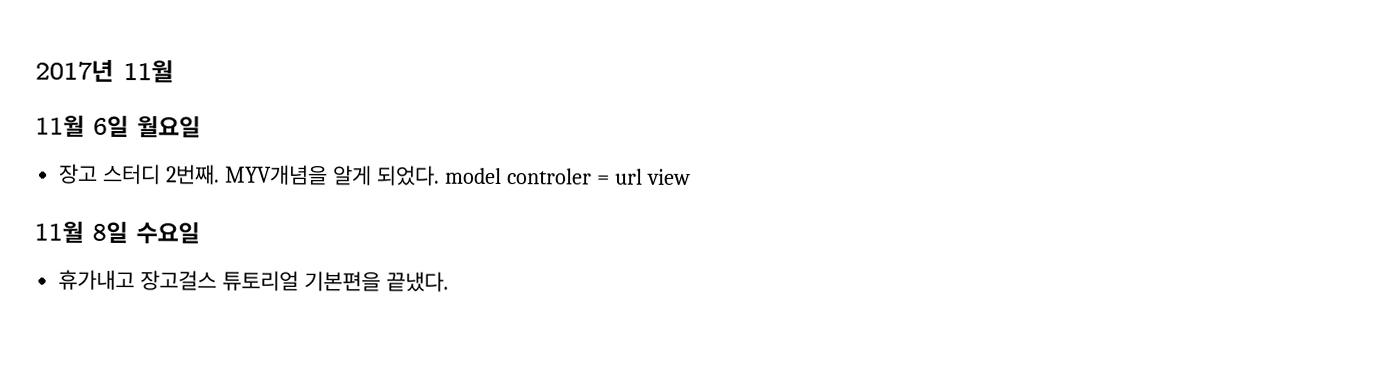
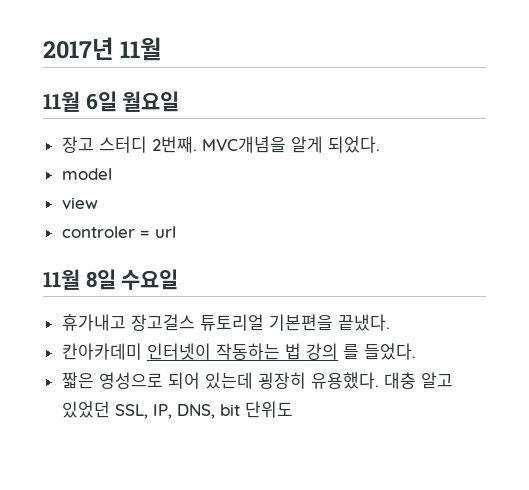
[225,164,329,186] MYV개념을 -> [201,136,286,153] MVC개념을
(440, 175) none -> (380, 144) //
(502, 176) none -> [61,197,98,210] // view //
[646,168,691,185] view -> (176, 232) none
(449, 281) none -> [61,343,416,360] [61,372,453,389] [61,401,293,419] // 칸아카데미 인터넷이 작동하는 법 강의 를 들었다. // 짧은 영성으로 되어 있는데 굉장히 유용했다. 대충 알고 있었던 SSL, IP, DNS, bit 단위도

